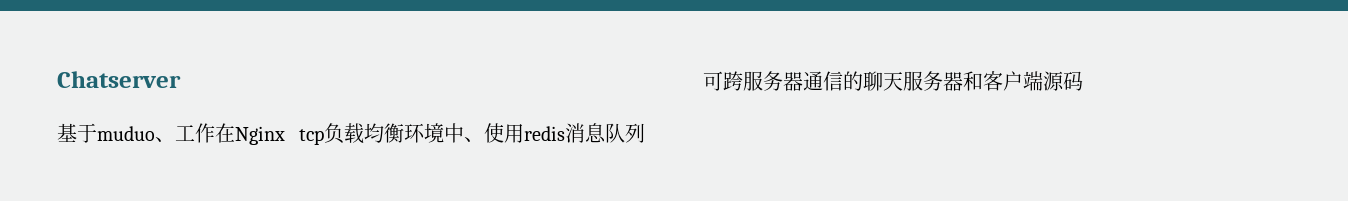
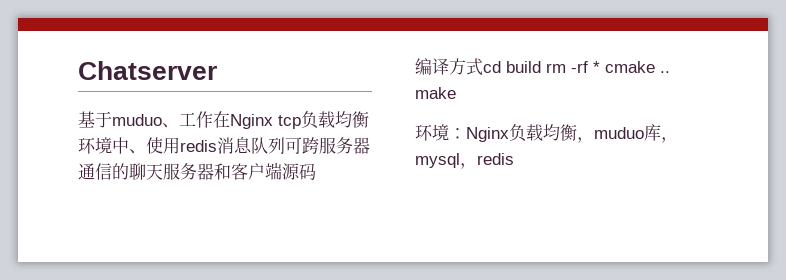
(1083, 81) none -> [415,58,670,76] [415,87,456,99] [415,124,678,143] [415,153,514,169] // 编译方式cd build rm -rf * cmake .. make // 环境：Nginx负载均衡，muduo库，mysql，redis

